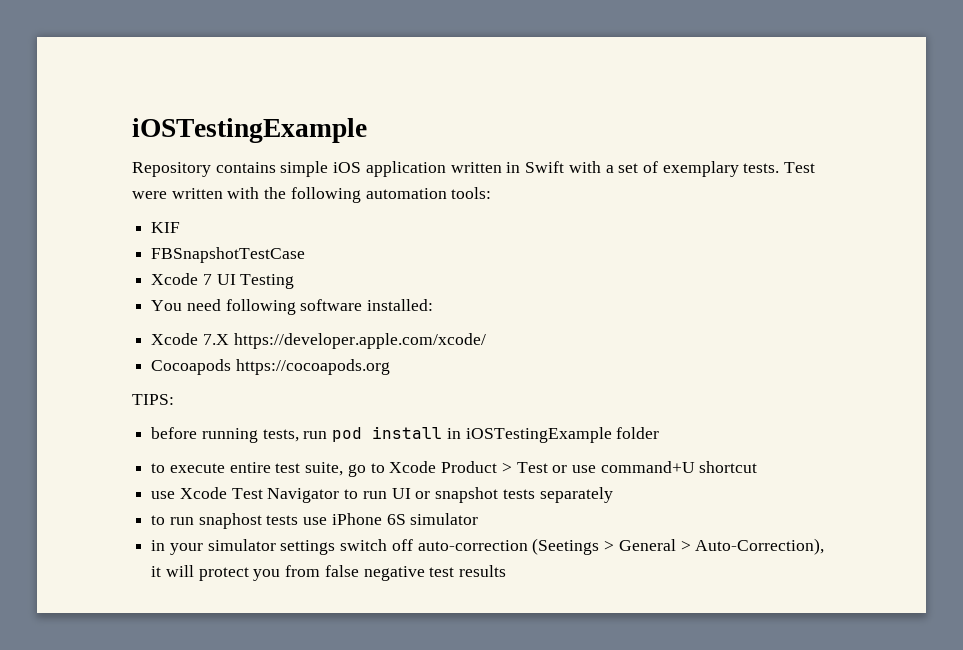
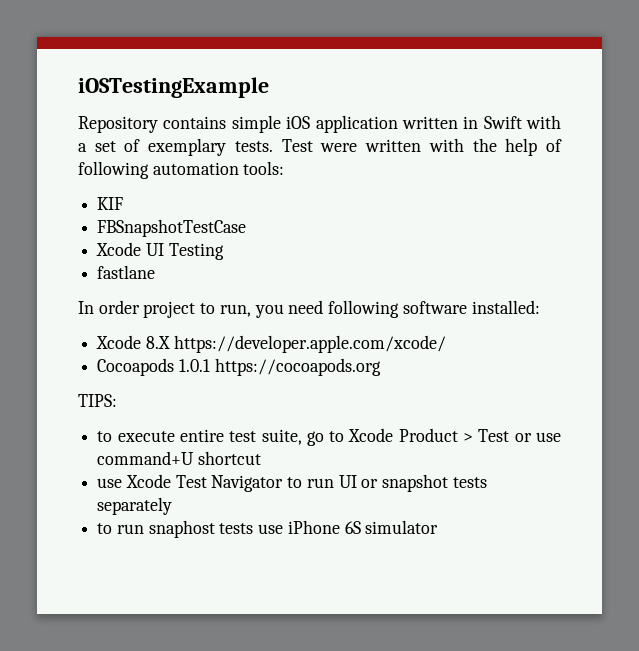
(287, 193) none -> [505,138,563,156] help of
[202,274,212,285] 7 -> (142, 249) none
[151,300,183,311] You -> [97,265,156,279] [78,300,284,318] fastlane // In order project to run, you
[202,334,229,345] 7.X -> [145,336,170,349] 8.X
(232, 367) none -> [178,359,210,372] 1.0.1
[151,426,660,443] // before running tests, run pod install in iOSTestingExample folder -> (117, 400) none
[151,538,825,555] [151,565,507,581] // in your simulator settings switch off auto-correction (Seetings > General > Auto-Correction), it will protect you from false negative test results -> (439, 527) none

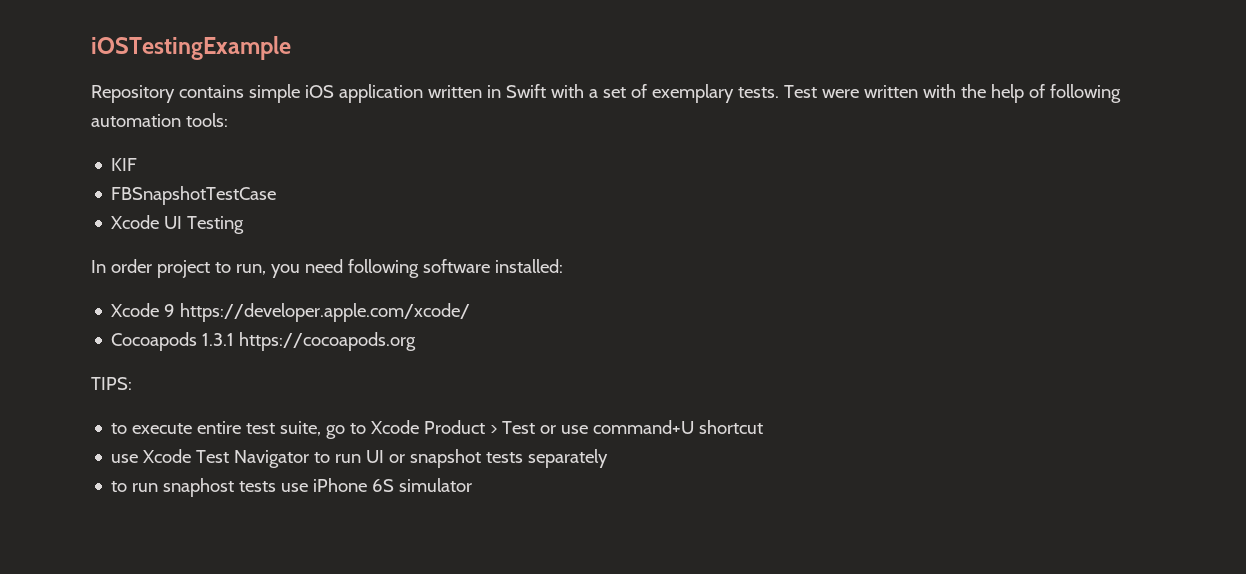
[97,265,156,279] // fastlane -> (245, 225) none
[145,336,170,349] 8.X -> [164,304,176,317] 9
[178,359,210,372] 1.0.1 -> [202,333,235,346] 1.3.1

